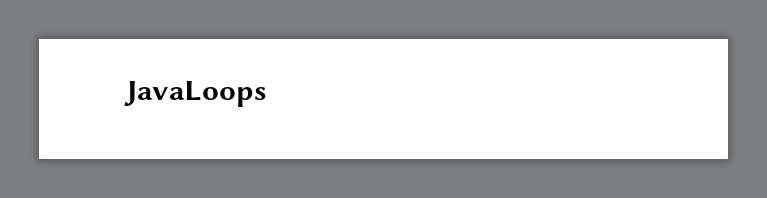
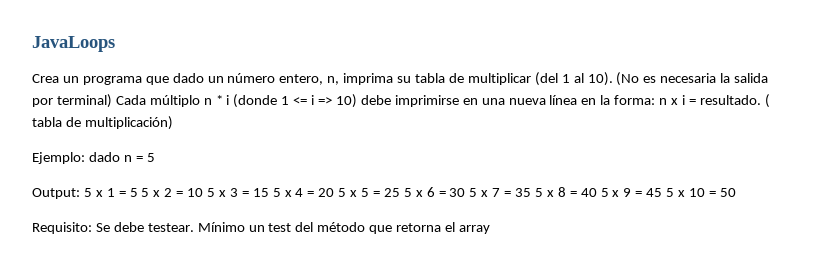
(267, 94) none -> [32,72,769,86] [32,94,770,108] [32,116,173,130] [32,152,155,164] [32,187,736,199] [32,222,490,234] // Crea un programa que dado un número entero, n, imprima su tabla de multiplicar (del 1 al 10). (No es necesaria la salida por terminal) Cada múltiplo n * i (donde 1 <= i => 10) debe imprimirse en una nueva línea en la forma: n x i = resultado. ( tabla de multiplicación) // Ejemplo: dado n = 5 // Output: 5 x 1 = 5 5 x 2 = 10 5 x 3 = 15 5 x 4 = 20 5 x 5 = 25 5 x 6 = 30 5 x 7 = 35 5 x 8 = 40 5 x 9 = 45 5 x 10 = 50 // Requisito: Se debe testear. Mínimo un test del método que retorna el array

